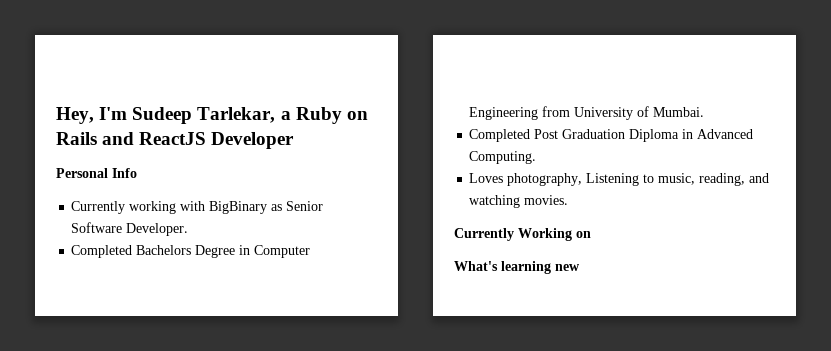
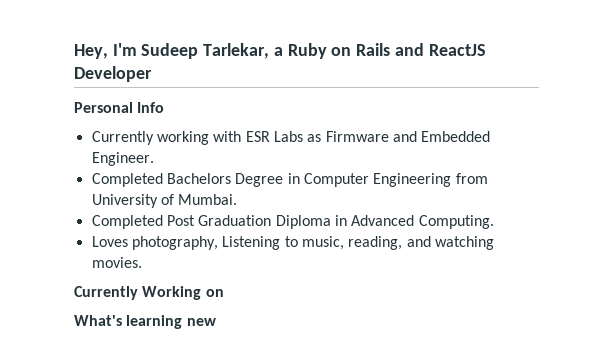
[209,201,324,214] [71,222,189,236] BigBinary as Senior Software Developer. -> [245,131,491,142] [91,152,154,166] ESR Labs as Firmware and Embedded Engineer.

